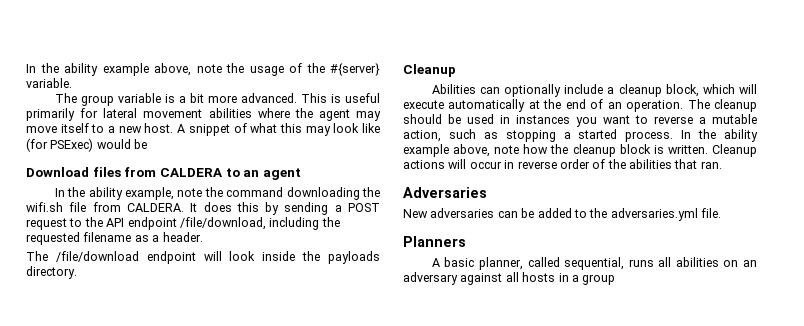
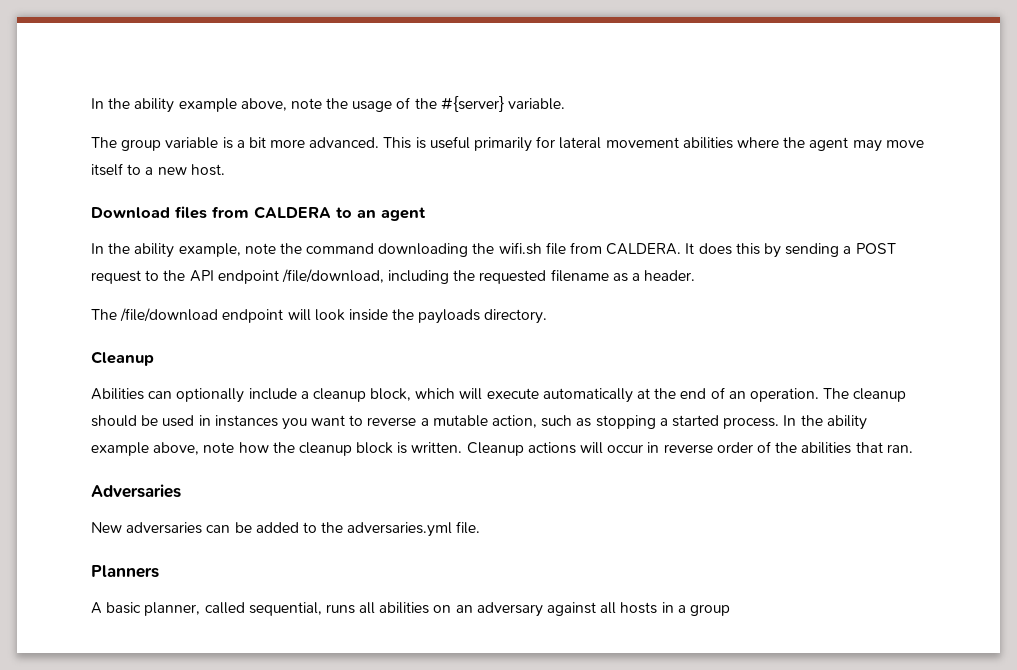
[177,123,380,136] [26,138,148,152] A snippet of what this may look like (for PSExec) would be -> (225, 170) none

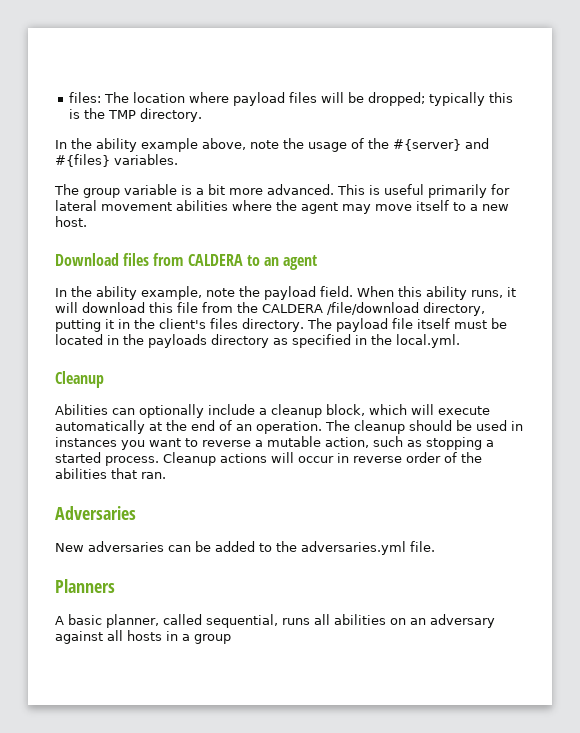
(91, 103) none -> [69,92,514,106] [69,108,203,122] files: The location where payload files will be dropped; typically this is the TMP directory. //
[508,98,566,110] variable. -> [465,138,489,149] [55,154,178,167] and #{files} variables.
[306,242,896,258] [91,269,696,284] [91,308,548,324] command downloading the wifi.sh file from CALDERA. It does this by sending a POST request to the API endpoint /file/download, including the requested filename as a header. // The /file/download endpoint will look inside the payloads directory. -> [264,286,516,300] [55,302,485,316] [55,318,507,332] [55,334,460,348] payload field. When this ability runs, it will download this file from the CALDERA /file/download directory, putting it in the client's files directory. The payload file itself must be located in the payloads directory as specified in the local.yml.
[783,415,867,430] [91,442,463,456] In the ability example above, note how the cleanup block is written. -> (159, 461) none

